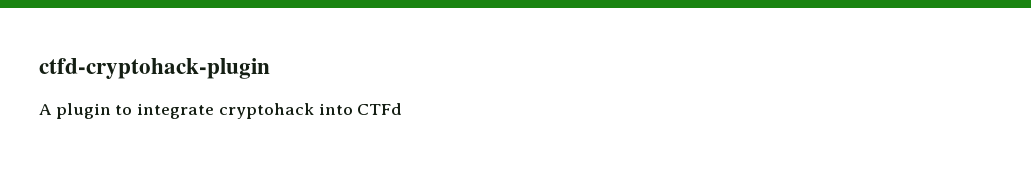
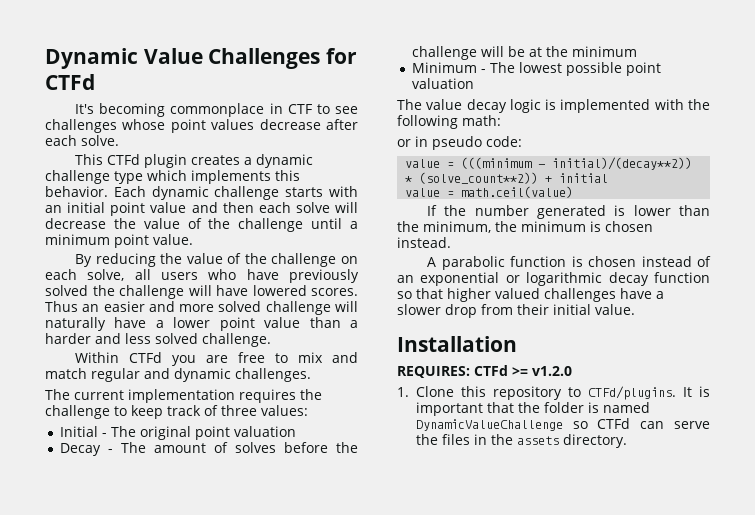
[39,58,270,79] [39,103,403,119] ctfd-cryptohack-plugin // A plugin to integrate cryptohack into CTFd -> [45,48,358,69] [45,74,95,90] [75,103,358,117] [45,119,358,133] [45,135,119,146] [75,154,314,168] [45,170,300,184] [45,186,359,200] [45,202,358,216] [45,218,358,232] [45,234,193,248] [75,253,358,267] [45,269,359,283] [45,285,358,299] [45,301,358,315] [45,317,358,331] [45,333,271,347] [75,352,358,366] [45,368,311,382] [45,389,322,403] [45,405,308,419] [59,426,296,440] [59,442,358,456] [411,46,637,60] [411,62,661,76] [411,78,474,89] [397,99,710,113] [397,115,501,129] [397,136,522,150] [405,157,693,170] [405,172,609,184] [405,186,574,198] [427,205,710,219] [397,221,653,233] [397,237,451,248] [427,256,711,270] [397,272,710,286] [397,288,664,302] [397,304,635,318] [397,336,517,352] [397,365,572,378] [397,386,710,400] [415,402,650,416] [415,418,710,431] [415,434,627,448] Dynamic Value Challenges for CTFd // It's becoming commonplace in CTF to see challenges whose point values decrease after each solve. // This CTFd plugin creates a dynamic challenge type which implements this behavior. Each dynamic challenge starts with an initial point value and then each solve will decrease the value of the challenge until a minimum point value. // By reducing the value of the challenge on each solve, all users who have previously solved the challenge will have lowered scores. Thus an easier and more solved challenge will naturally have a lower point value than a harder and less solved challenge. // Within CTFd you are free to mix and match regular and dynamic challenges. // The current implementation requires the challenge to keep track of three values: // Initial - The original point valuation // Decay - The amount of solves before the challenge will be at the minimum // Minimum - The lowest possible point valuation // The value decay logic is implemented with the following math: // or in pseudo code: // value = (((minimum - initial)/(decay**2)) * (solve_count**2)) + initial // value = math.ceil(value) // If the number generated is lower than the minimum, the minimum is chosen instead. // A parabolic function is chosen instead of an exponential or logarithmic decay function so that higher valued challenges have a slower drop from their initial value. // Installation // REQUIRES: CTFd >= v1.2.0 // 1. Clone this repository to CTFd/plugins. It is important that the folder is named DynamicValueChallenge so CTFd can serve the files in the assets directory.

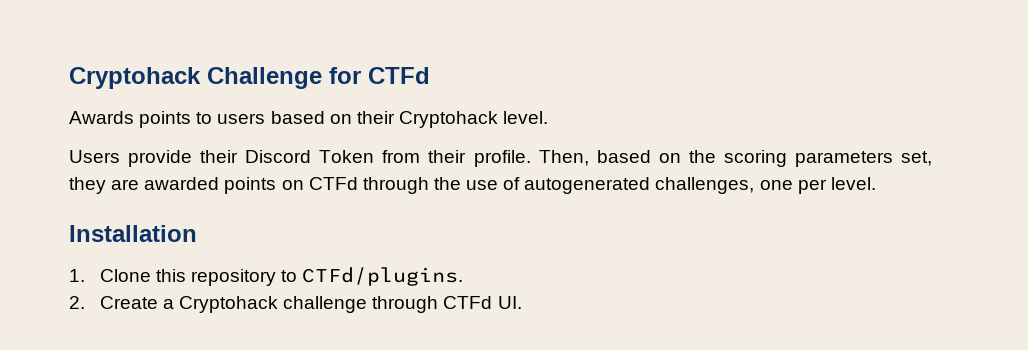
[45,48,321,69] Dynamic Value Challenges -> [69,67,322,89] Cryptohack Challenge
[75,103,358,117] [45,119,358,133] [45,135,119,146] [75,154,314,168] [45,170,300,184] [45,186,359,200] [45,202,358,216] [45,218,358,232] [45,234,193,248] [75,253,358,267] [45,269,359,283] [45,285,358,299] [45,301,358,315] [45,317,358,331] [45,333,271,347] [75,352,358,366] [45,368,311,382] [45,389,322,403] [45,405,308,419] [59,426,296,440] [59,442,358,456] [411,46,637,60] [411,62,661,76] [411,78,474,89] [397,99,710,113] [397,115,501,129] [397,136,522,150] [405,157,693,170] [405,172,609,184] [405,186,574,198] [427,205,710,219] [397,221,653,233] [397,237,451,248] [427,256,711,270] [397,272,710,286] [397,288,664,302] [397,304,635,318] [397,336,517,352] [397,365,572,378] It's becoming commonplace in CTF to see challenges whose point values decrease after each solve. // This CTFd plugin creates a dynamic challenge type which implements this behavior. Each dynamic challenge starts with an initial point value and then each solve will decrease the value of the challenge until a minimum point value. // By reducing the value of the challenge on each solve, all users who have previously solved the challenge will have lowered scores. Thus an easier and more solved challenge will naturally have a lower point value than a harder and less solved challenge. // Within CTFd you are free to mix and match regular and dynamic challenges. // The current implementation requires the challenge to keep track of three values: // Initial - The original point valuation // Decay - The amount of solves before the challenge will be at the minimum // Minimum - The lowest possible point valuation // The value decay logic is implemented with the following math: // or in pseudo code: // value = (((minimum - initial)/(decay**2)) * (solve_count**2)) + initial // value = math.ceil(value) // If the number generated is lower than the minimum, the minimum is chosen instead. // A parabolic function is chosen instead of an exponential or logarithmic decay function so that higher valued challenges have a slower drop from their initial value. // Installation // REQUIRES: CTFd >= v1.2.0 -> [69,111,549,128] [69,150,932,167] [69,177,876,194] [69,225,197,242] Awards points to users based on their Cryptohack level. // Users provide their Discord Token from their profile. Then, based on the scoring parameters set, they are awarded points on CTFd through the use of autogenerated challenges, one per level. // Installation
[682,386,710,397] [415,402,650,416] [415,418,710,431] [415,434,627,448] It is important that the folder is named DynamicValueChallenge so CTFd can serve the files in the assets directory. -> [69,296,522,313] // 2. Create a Cryptohack challenge through CTFd UI.

